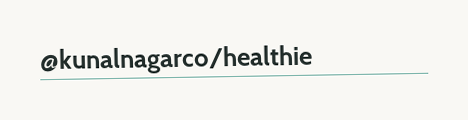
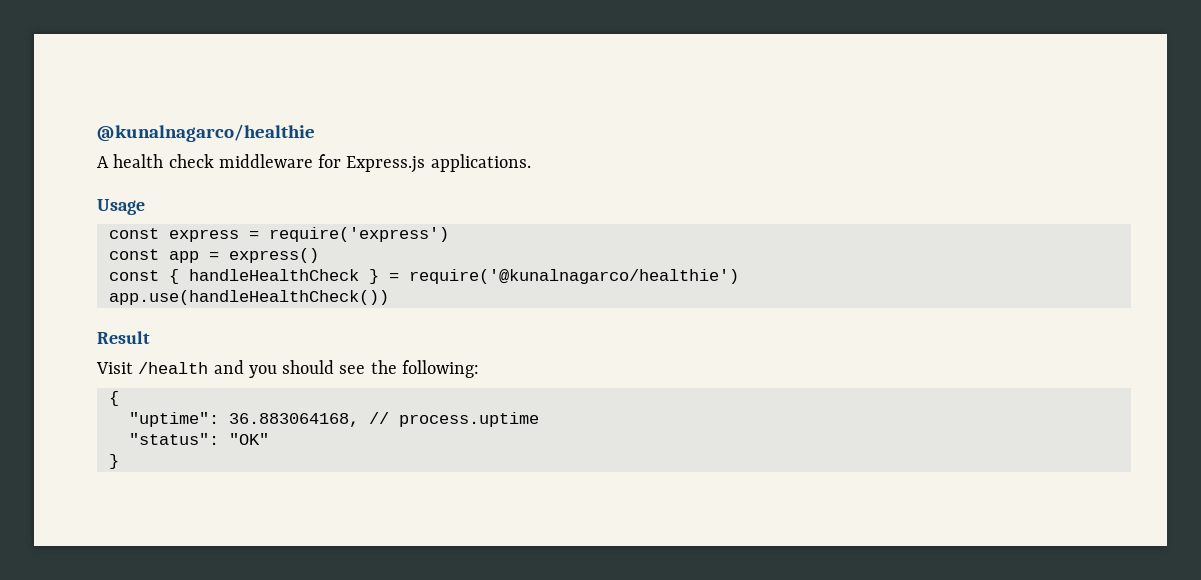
(313, 60) none -> [97,154,531,173] [97,199,145,215] [108,227,449,242] [108,248,319,263] [108,269,739,284] [108,290,389,305] [97,331,150,344] [96,360,479,378] [108,391,119,406] [128,412,539,427] [128,433,269,445] [108,454,119,469] // A health check middleware for Express.js applications. // Usage // const express = require('express') // const app = express() // const { handleHealthCheck } = require('@kunalnagarco/healthie') // app.use(handleHealthCheck()) // Result // Visit /health and you should see the following: // { // "uptime": 36.883064168, // process.uptime // "status": "OK" // }

